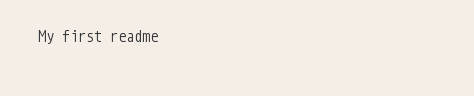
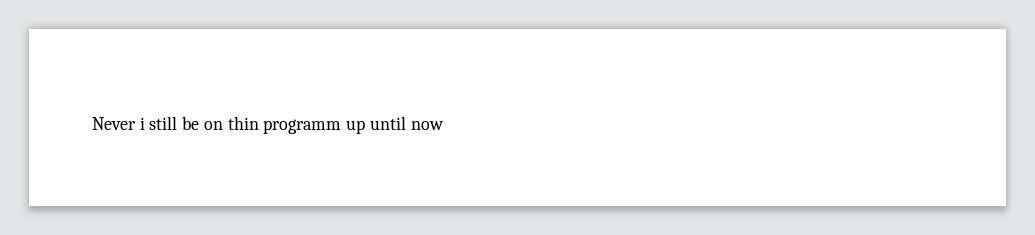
[38,30,158,44] My first readme -> [92,116,444,134] Never i still be on thin programm up until now

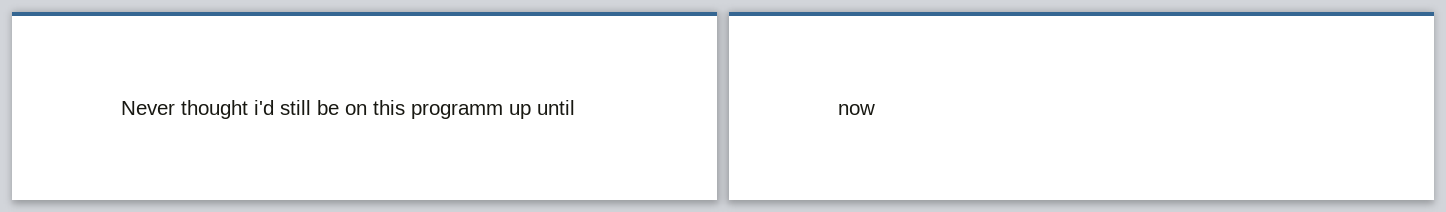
[139,117,145,130] i -> [181,100,274,119] thought i'd
[227,116,259,130] thin -> [373,100,405,115] this

